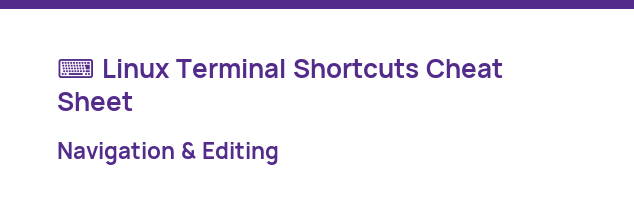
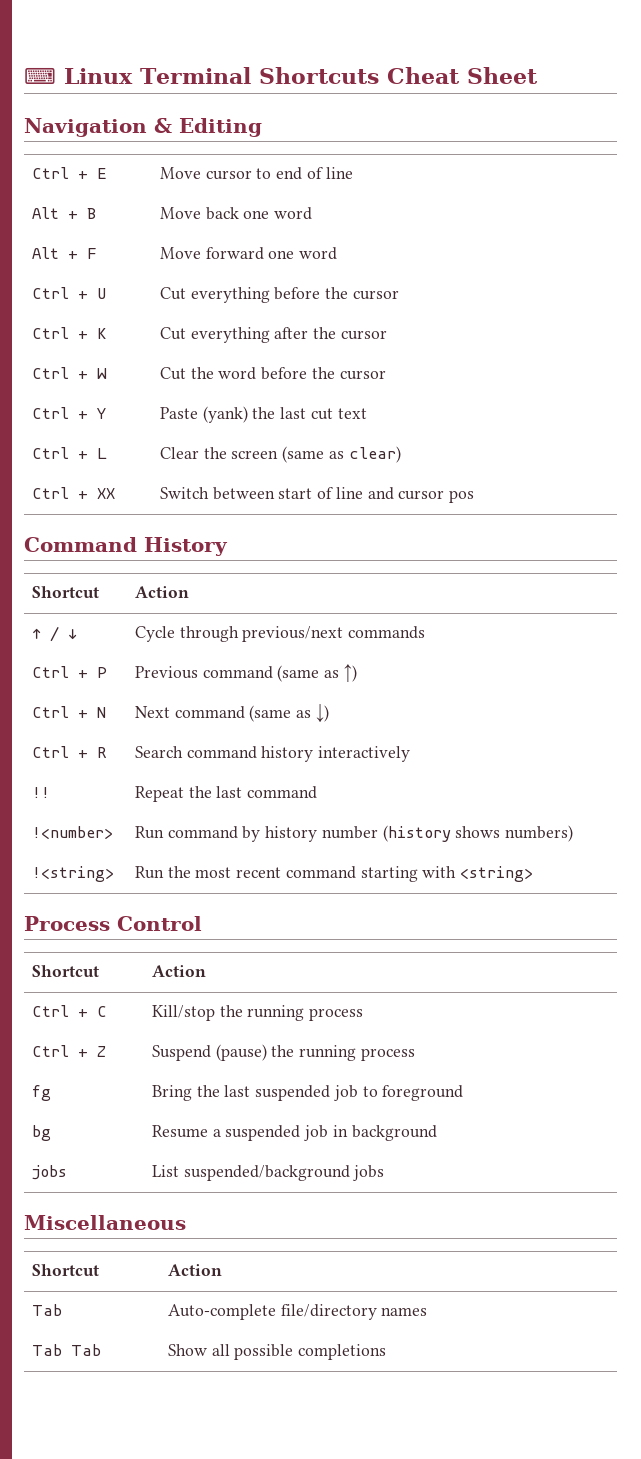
(280, 153) none -> [32,167,108,179] [160,167,353,180] [32,207,97,219] [160,207,313,220] [32,247,98,259] [160,247,338,260] [32,287,107,299] [160,287,399,303] [32,327,108,339] [160,327,387,343] [32,367,108,379] [160,367,386,380] [32,407,107,419] [160,406,367,423] [32,447,108,459] [160,446,401,463] [32,487,116,499] [160,487,475,503] [24,537,228,556] [32,586,100,598] [135,586,190,598] [32,626,78,642] [135,626,426,642] [32,666,108,678] [135,664,357,682] [32,706,107,718] [135,704,329,722] [32,746,108,758] [135,746,411,762] [32,787,51,798] [135,786,318,802] [32,826,114,839] [135,825,574,842] [32,866,115,882] [135,866,534,882] [24,916,202,931] [32,965,100,977] [152,965,207,977] [32,1005,108,1017] [152,1005,364,1021] [32,1045,107,1057] [152,1044,415,1061] [32,1085,52,1101] [152,1085,464,1101] [32,1125,52,1141] [152,1125,437,1141] [32,1165,68,1180] [152,1165,385,1181] [24,1215,186,1230] [32,1264,100,1276] [168,1264,223,1276] [32,1304,63,1316] [168,1304,428,1320] [32,1344,102,1356] [168,1344,387,1360] // Ctrl + E | Move cursor to end of line // Alt + B | Move back one word // Alt + F | Move forward one word // Ctrl + U | Cut everything before the cursor // Ctrl + K | Cut everything after the cursor // Ctrl + W | Cut the word before the cursor // Ctrl + Y | Paste (yank) the last cut text // Ctrl + L | Clear the screen (same as clear) // Ctrl + XX | Switch between start of line and cursor pos // Command History // Shortcut | Action // ↑ / ↓ | Cycle through previous/next commands // Ctrl + P | Previous command (same as ↑) // Ctrl + N | Next command (same as ↓) // Ctrl + R | Search command history interactively // !! | Repeat the last command // !<number> | Run command by history number (history shows numbers) // !<string> | Run the most recent command starting with <string> // Process Control // Shortcut | Action // Ctrl + C | Kill/stop the running process // Ctrl + Z | Suspend (pause) the running process // fg | Bring the last suspended job to foreground // bg | Resume a suspended job in background // jobs | List suspended/background jobs // Miscellaneous // Shortcut | Action // Tab | Auto-complete file/directory names // Tab Tab | Show all possible completions

